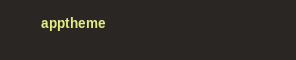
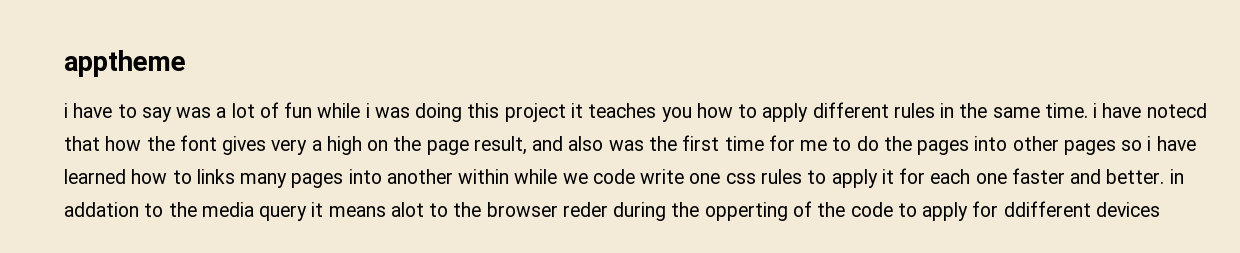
(106, 24) none -> [64,102,1207,122] [64,135,1196,155] [64,168,1184,188] [64,201,1160,221] // i have to say was a lot of fun while i was doing this project it teaches you how to apply different rules in the same time. i have notecd that how the font gives very a high on the page result, and also was the first time for me to do the pages into other pages so i have learned how to links many pages into another within while we code write one css rules to apply it for each one faster and better. in addation to the media query it means alot to the browser reder during the opperting of the code to apply for ddifferent devices

